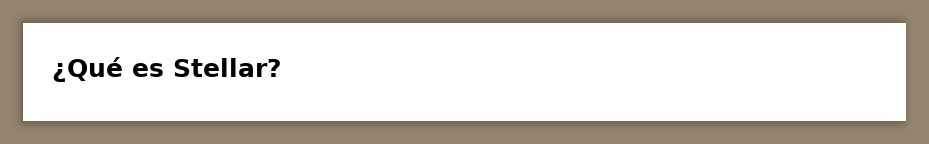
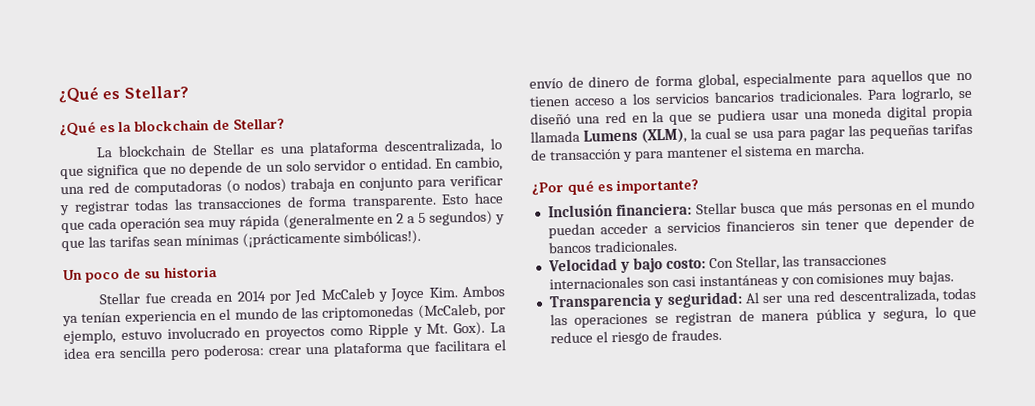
(282, 67) none -> [59,118,285,137] [96,138,502,158] [60,156,503,180] [60,175,503,196] [59,192,504,216] [61,210,506,234] [61,229,422,252] [62,266,217,283] [99,285,505,305] [62,303,506,327] [63,321,507,345] [63,339,506,360] [529,69,972,89] [529,87,972,107] [530,105,973,125] [530,123,973,144] [530,143,866,162] [531,178,699,196] [547,197,975,218] [547,215,976,239] [547,239,677,254] [547,254,888,273] [548,270,955,290] [548,287,977,311] [549,306,977,328] [549,328,722,346] // ¿Qué es la blockchain de Stellar? // La blockchain de Stellar es una plataforma descentralizada, lo que significa que no depende de un solo servidor o entidad. En cambio, una red de computadoras (o nodos) trabaja en conjunto para verificar y registrar todas las transacciones de forma transparente. Esto hace que cada operación sea muy rápida (generalmente en 2 a 5 segundos) y que las tarifas sean mínimas (¡prácticamente simbólicas!). // Un poco de su historia // Stellar fue creada en 2014 por Jed McCaleb y Joyce Kim. Ambos ya tenían experiencia en el mundo de las criptomonedas (McCaleb, por ejemplo, estuvo involucrado en proyectos como Ripple y Mt. Gox). La idea era sencilla pero poderosa: crear una plataforma que facilitara el envío de dinero de forma global, especialmente para aquellos que no tienen acceso a los servicios bancarios tradicionales. Para lograrlo, se diseñó una red en la que se pudiera usar una moneda digital propia llamada Lumens (XLM), la cual se usa para pagar las pequeñas tarifas de transacción y para mantener el sistema en marcha. // ¿Por qué es importante? // Inclusión financiera: Stellar busca que más personas en el mundo puedan acceder a servicios financieros sin tener que depender de bancos tradicionales. // Velocidad y bajo costo: Con Stellar, las transacciones internacionales son casi instantáneas y con comisiones muy bajas. // Transparencia y seguridad: Al ser una red descentralizada, todas las operaciones se registran de manera pública y segura, lo que reduce el riesgo de fraudes.

